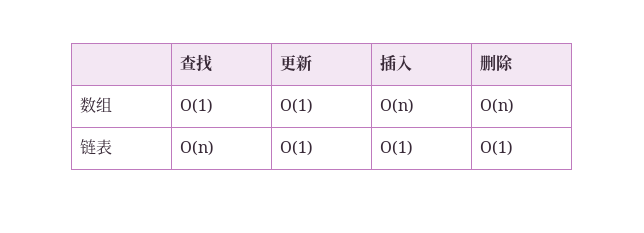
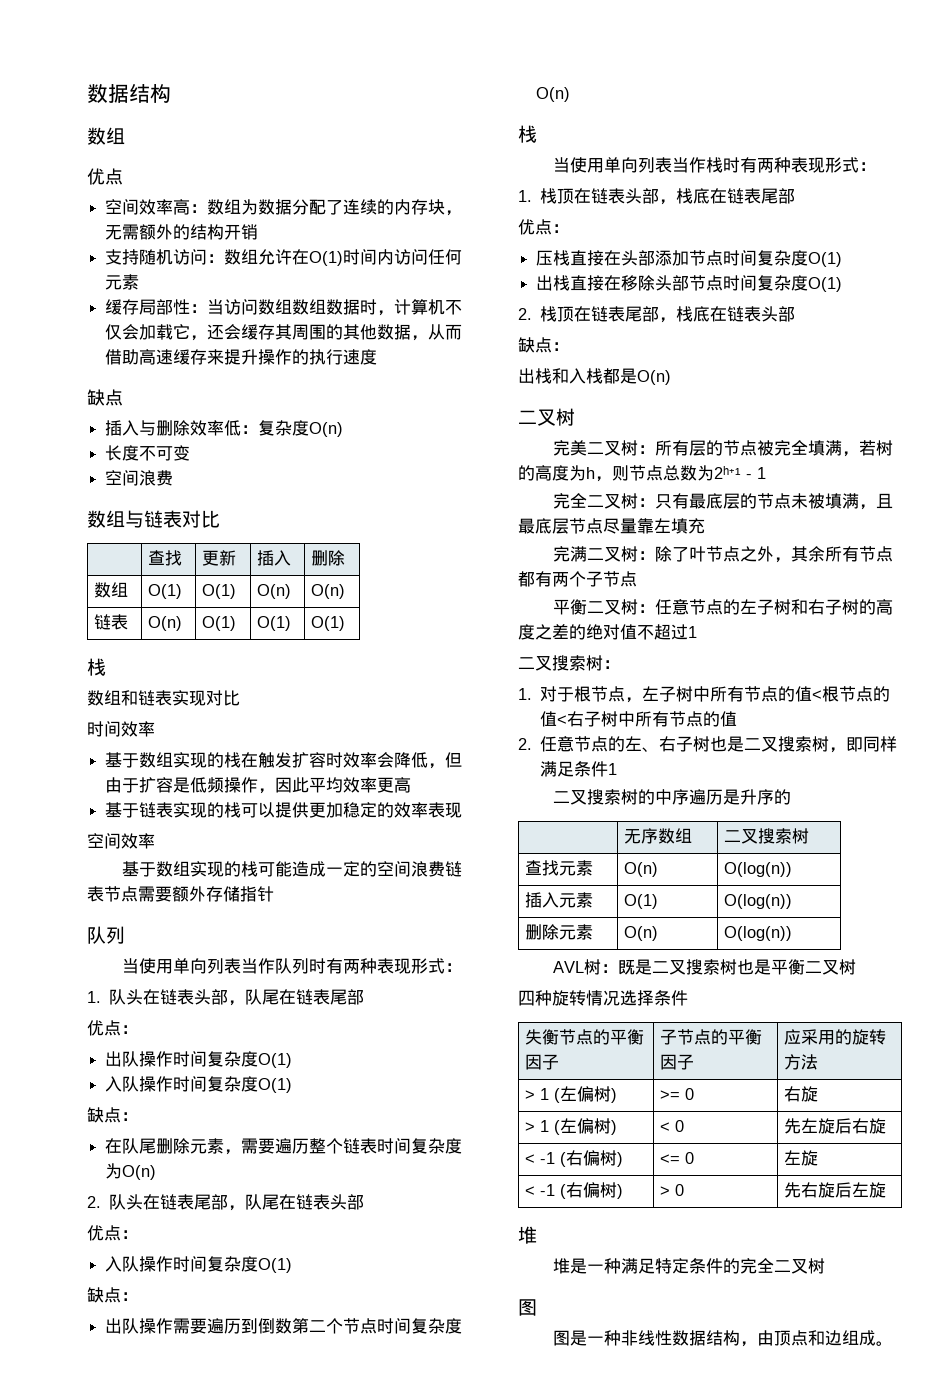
(179, 62) none -> [87,84,171,103] [87,127,125,145] [87,168,123,185] [105,199,463,216] [105,224,259,240] [105,249,463,266] [105,274,140,290] [105,299,463,316] [105,324,463,341] [105,349,378,365] [87,389,123,406] [105,420,344,437] [105,445,191,461] [105,470,174,486] [87,510,220,528] 数据结构 // 数组 // 优点 // 空间效率高：数组为数据分配了连续的内存块，无需额外的结构开销 // 支持随机访问：数组允许在O(1)时间内访问任何元素 // 缓存局部性：当访问数组数组数据时，计算机不仅会加载它，还会缓存其周围的其他数据，从而借助高速缓存来提升操作的执行速度 // 缺点 // 插入与删除效率低：复杂度O(n) // 长度不可变 // 空间浪费 // 数组与链表对比 //
(513, 148) none -> [87,658,106,676] [87,690,240,706] [87,721,155,737] [105,752,463,769] [105,777,412,794] [105,802,463,818] [87,833,155,849] [122,861,463,877] [87,886,274,902] [87,926,125,944] [122,958,463,974] [87,989,365,1006] [87,1020,138,1036] [105,1051,293,1068] [105,1076,293,1093] [87,1107,138,1123] [105,1138,463,1155] [105,1163,157,1180] [87,1194,365,1211] [87,1225,138,1241] [105,1256,293,1273] [87,1287,138,1303] [105,1318,463,1334] [536,87,571,102] [518,125,537,143] [553,157,877,173] [518,188,796,205] [518,219,569,235] [536,250,843,267] [536,275,843,292] [518,306,796,323] [518,337,569,353] [518,368,671,385] [518,408,575,426] [553,440,894,457] [518,465,766,482] [553,493,894,510] [518,518,705,534] [553,546,894,563] [518,571,637,587] [553,599,894,615] [518,624,697,640] [518,655,620,671] [518,686,891,703] [540,711,738,727] [518,736,898,753] [540,761,618,777] [553,789,792,805] [623,828,692,844] [723,828,809,844] [524,860,593,876] [623,862,658,877] [723,862,792,877] [524,892,593,908] [623,894,658,909] [723,894,792,909] [524,924,593,940] [623,926,658,941] [723,926,792,941] [553,959,857,975] [518,990,688,1006] [524,1029,644,1045] [524,1054,559,1070] [659,1029,762,1045] [659,1054,694,1070] [783,1029,886,1045] [783,1054,818,1070] [524,1086,617,1103] [659,1088,694,1100] [783,1086,818,1102] [524,1118,617,1135] [659,1120,684,1132] [783,1118,886,1134] [524,1150,623,1167] [659,1152,694,1164] [783,1150,818,1166] [524,1182,623,1199] [659,1184,684,1196] [783,1182,886,1198] [518,1226,537,1244] [553,1258,826,1274] [518,1299,537,1316] [553,1330,894,1347] // 栈 // 数组和链表实现对比 // 时间效率 // 基于数组实现的栈在触发扩容时效率会降低，但由于扩容是低频操作，因此平均效率更高 // 基于链表实现的栈可以提供更加稳定的效率表现 // 空间效率 // 基于数组实现的栈可能造成一定的空间浪费链表节点需要额外存储指针 // 队列 // 当使用单向列表当作队列时有两种表现形式： // 1.队头在链表头部，队尾在链表尾部 // 优点： // 出队操作时间复杂度O(1) // 入队操作时间复杂度O(1) // 缺点： // 在队尾删除元素，需要遍历整个链表时间复杂度为O(n) // 2.队头在链表尾部，队尾在链表头部 // 优点： // 入队操作时间复杂度O(1) // 缺点： // 出队操作需要遍历到倒数第二个节点时间复杂度O(n) // 栈 // 当使用单向列表当作栈时有两种表现形式： // 1.栈顶在链表头部，栈底在链表尾部 // 优点： // 压栈直接在头部添加节点时间复杂度O(1) // 出栈直接在移除头部节点时间复杂度O(1) // 2.栈顶在链表尾部，栈底在链表头部 // 缺点： // 出栈和入栈都是O(n) // 二叉树 // 完美二叉树：所有层的节点被完全填满，若树的高度为h，则节点总数为2ʰ⁺¹ - 1 // 完全二叉树：只有最底层的节点未被填满，且最底层节点尽量靠左填充 // 完满二叉树：除了叶节点之外，其余所有节点都有两个子节点 // 平衡二叉树：任意节点的左子树和右子树的高度之差的绝对值不超过1 // 二叉搜索树： // 1.对于根节点，左子树中所有节点的值<根节点的值<右子树中所有节点的值 // 2.任意节点的左、右子树也是二叉搜索树，即同样满足条件1 // 二叉搜索树的中序遍历是升序的 // | 无序数组 | 二叉搜索树 // 查找元素 | O(n) | O(log(n)) // 插入元素 | O(1) | O(log(n)) // 删除元素 | O(n) | O(log(n)) // AVL树：既是二叉搜索树也是平衡二叉树 // 四种旋转情况选择条件 // 失衡节点的平衡因子 | 子节点的平衡因子 | 应采用的旋转方法 // > 1 (左偏树) | >= 0 | 右旋 // > 1 (左偏树) | < 0 | 先左旋后右旋 // < -1 (右偏树) | <= 0 | 左旋 // < -1 (右偏树) | > 0 | 先右旋后左旋 // 堆 // 堆是一种满足特定条件的完全二叉树 // 图 // 图是一种非线性数据结构，由顶点和边组成。

